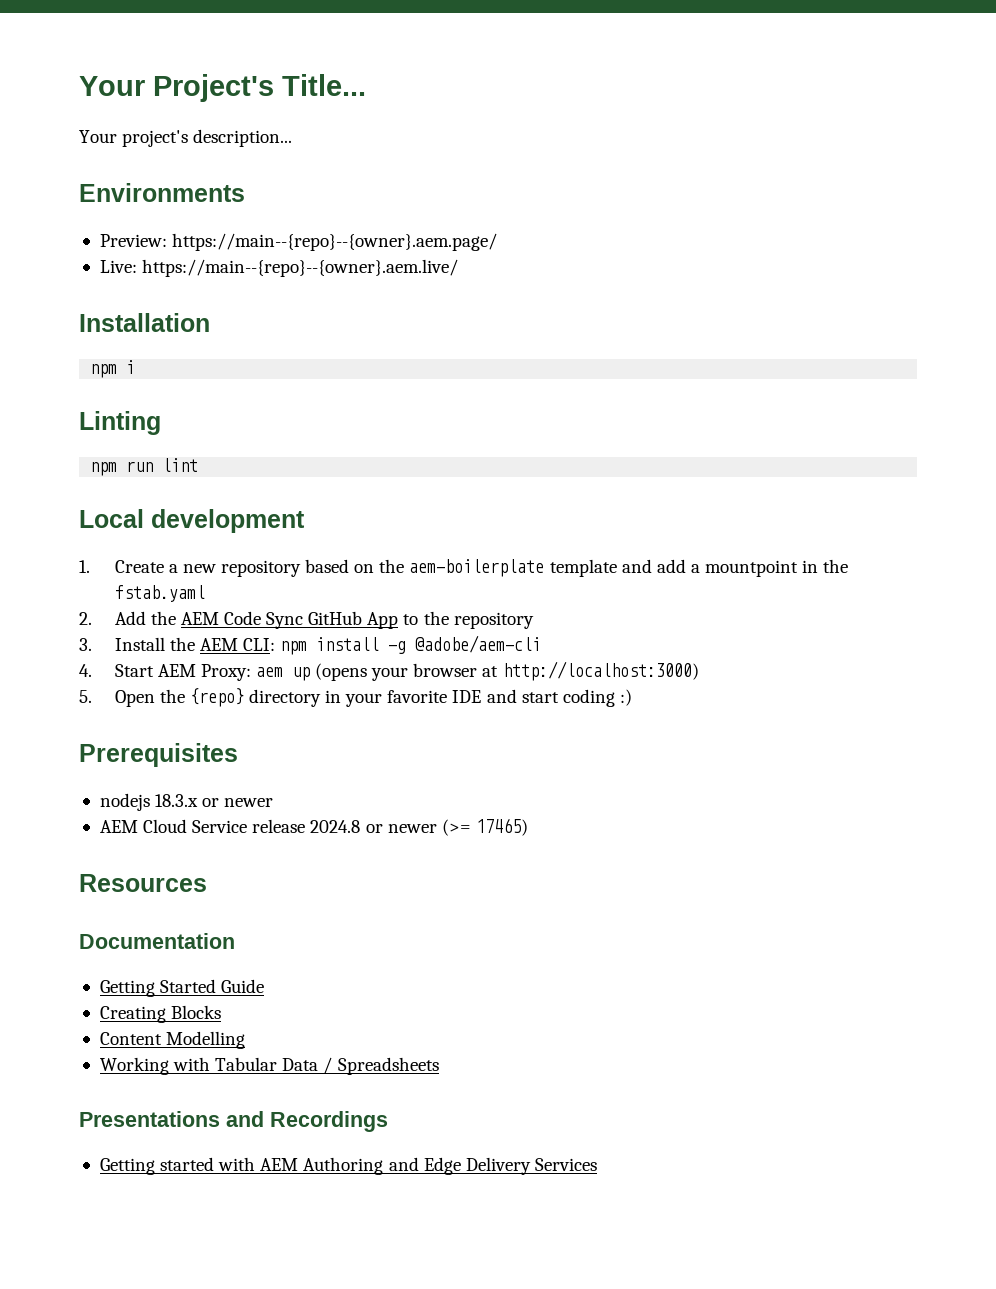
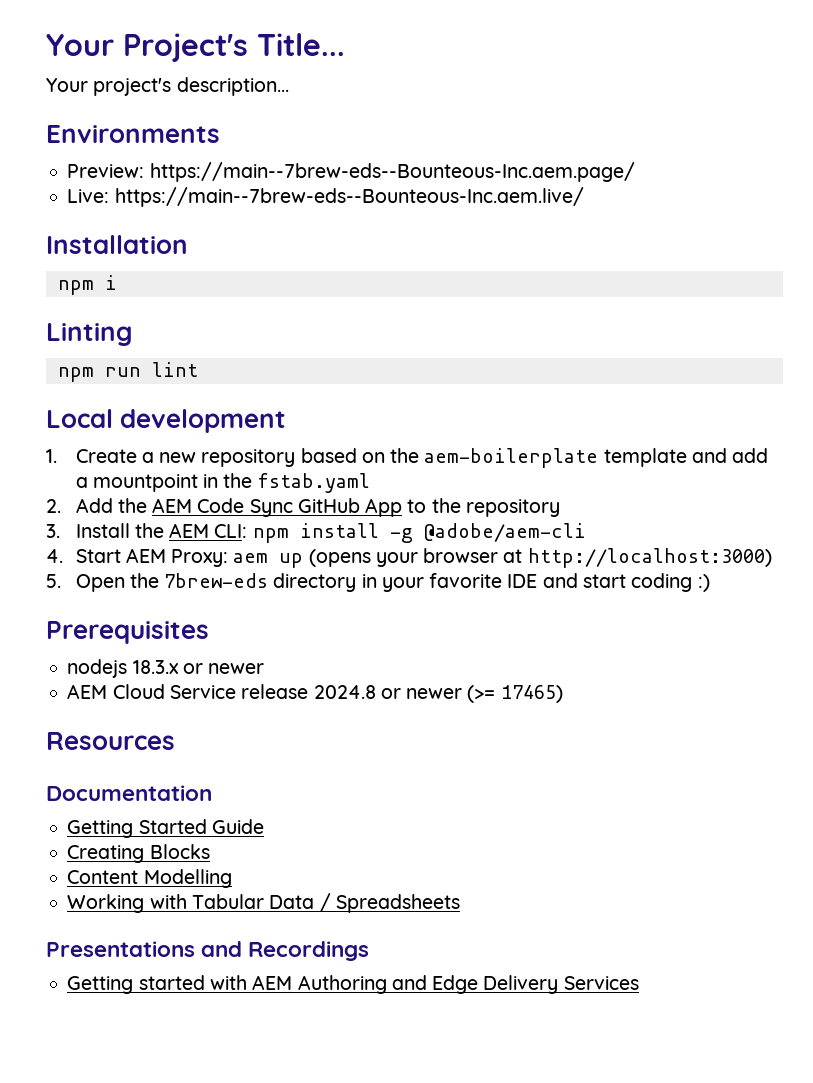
[172,233,498,251] https://main--{repo}--{owner}.aem.page/ -> [149,162,635,182] https://main--7brew-eds--Bounteous-Inc.aem.page/
[142,259,459,277] https://main--{repo}--{owner}.aem.live/ -> [114,187,584,207] https://main--7brew-eds--Bounteous-Inc.aem.live/
[189,688,244,707] {repo} -> [164,573,269,588] 7brew-eds

